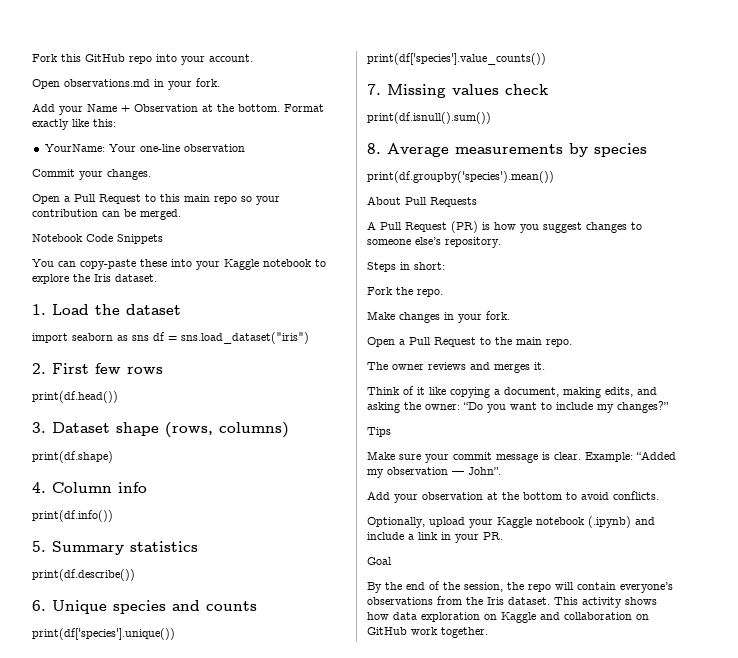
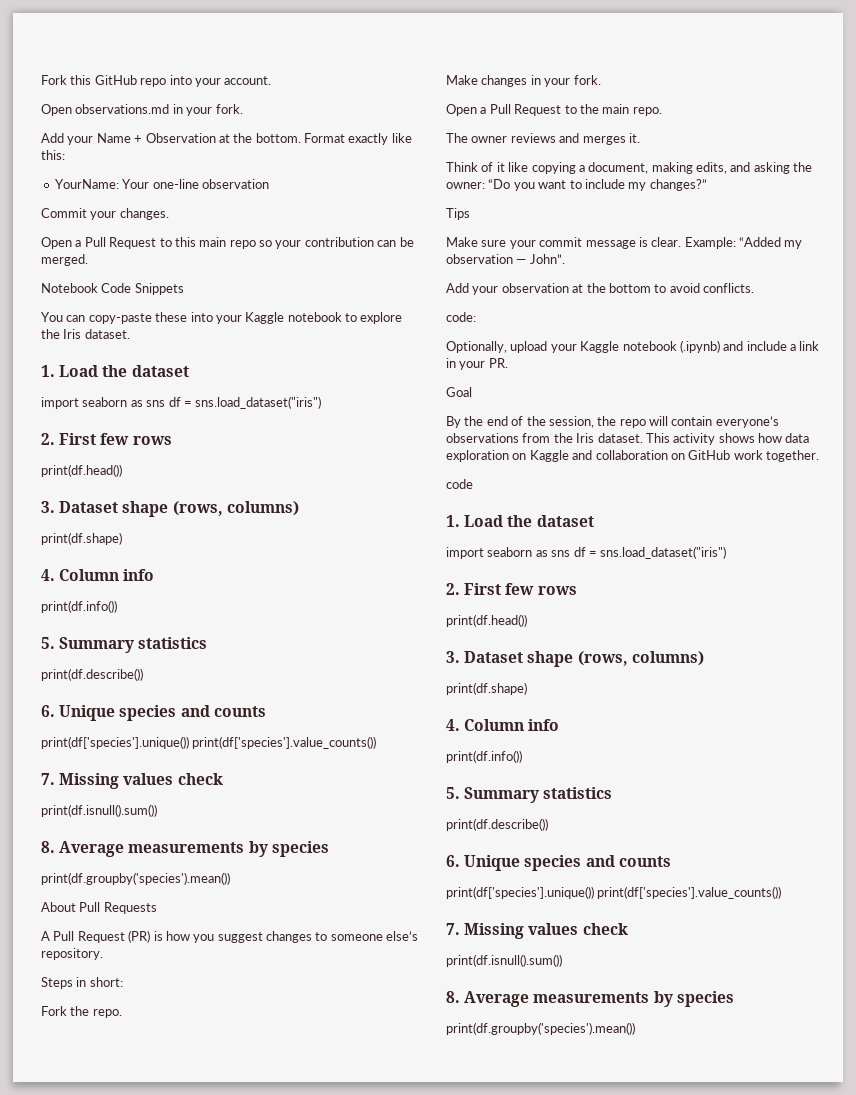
(659, 495) none -> [446,312,476,322] // code:
(488, 632) none -> [446,479,473,489] [446,515,594,527] [446,546,727,559] [446,583,577,595] [446,614,527,627] [446,651,704,667] [446,682,527,695] [446,719,560,731] [446,750,522,763] [446,787,613,803] [446,818,548,831] [446,855,671,871] [446,886,782,899] [446,923,628,939] [446,954,562,967] [446,991,734,1007] [446,1022,635,1035] // code // 1. Load the dataset // import seaborn as sns df = sns.load_dataset("iris") // 2. First few rows // print(df.head()) // 3. Dataset shape (rows, columns) // print(df.shape) // 4. Column info // print(df.info()) // 5. Summary statistics // print(df.describe()) // 6. Unique species and counts // print(df['species'].unique()) print(df['species'].value_counts()) // 7. Missing values check // print(df.isnull().sum()) // 8. Average measurements by species // print(df.groupby('species').mean())

